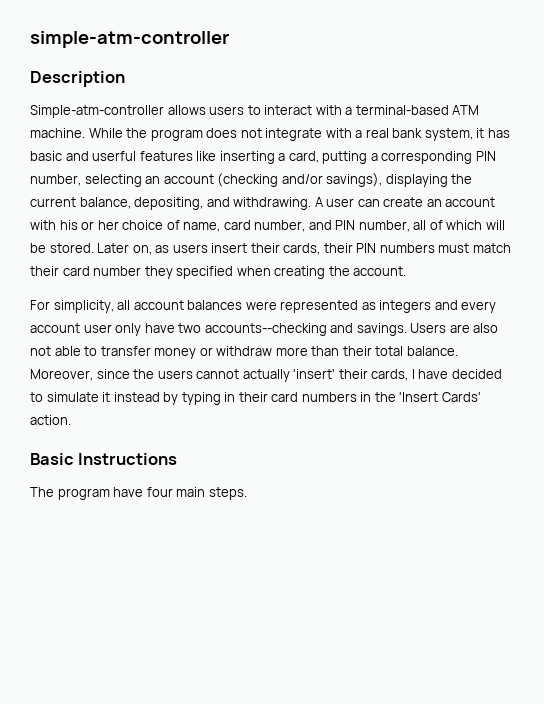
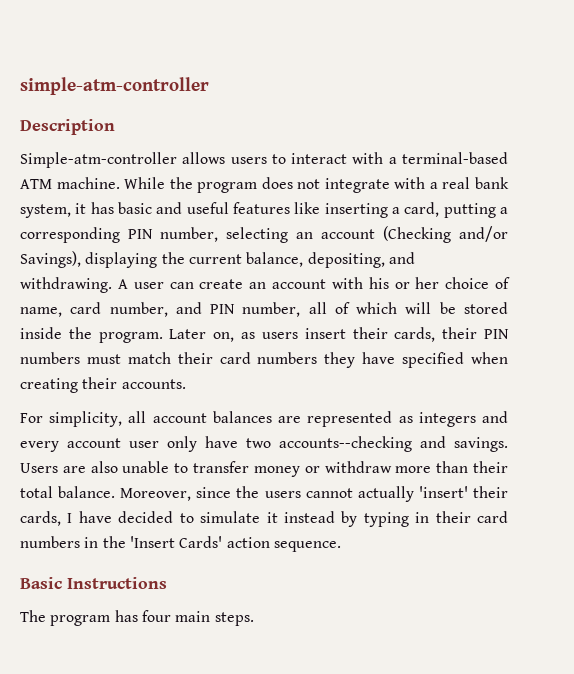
[92,151,137,161] userful -> [186,202,229,214] useful
[217,173,383,187] (checking and/or savings), -> [383,226,508,243] [20,251,81,268] (Checking and/or Savings),
[49,243,94,253] stored. -> [463,302,508,314] [20,327,163,343] stored inside the program.
[93,266,173,279] number they -> [257,352,396,368] numbers they have
[328,266,407,276] the account. -> [82,377,186,389] their accounts.
[245,301,277,310] were -> [278,416,302,423] are
[30,346,81,356] not able -> [122,461,170,473] unable
[30,415,71,425] action. -> [226,537,341,552] action sequence.
[113,487,144,497] have -> [114,610,138,622] has

